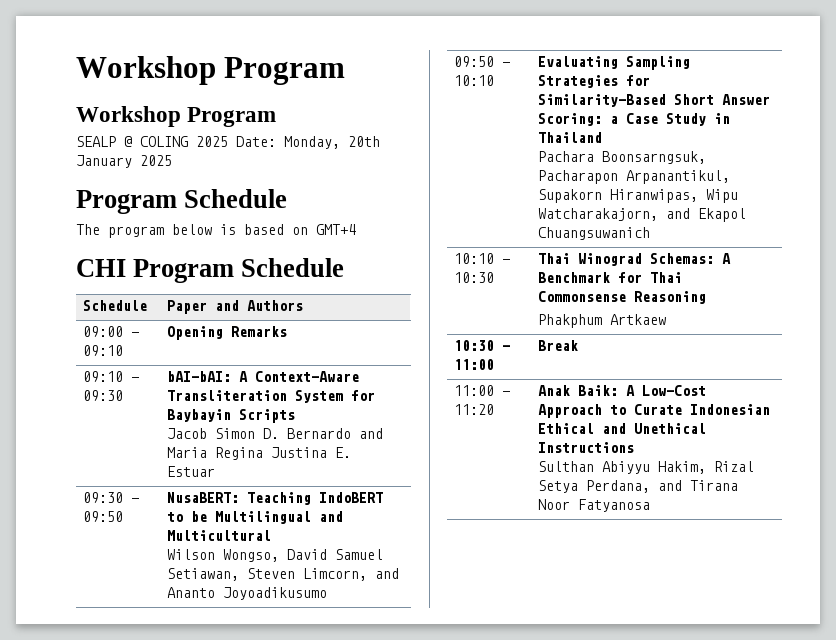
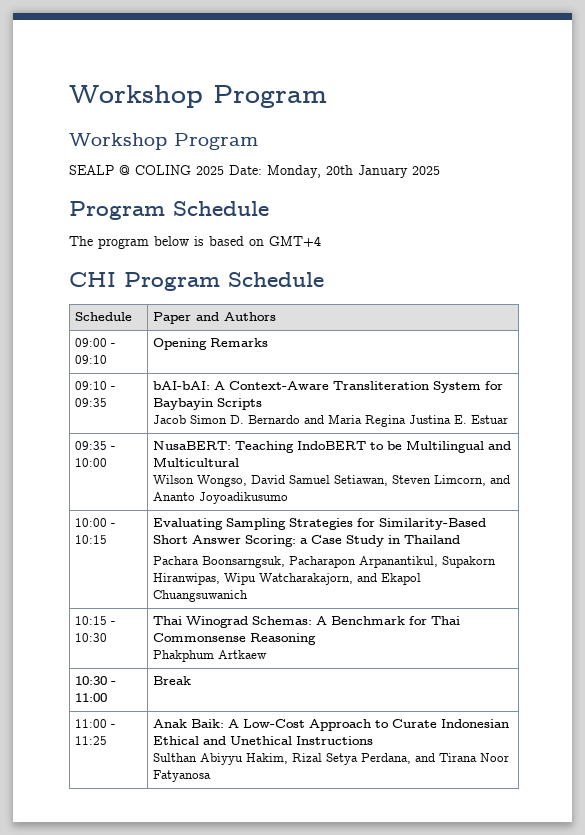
[83,390,124,401] 09:30 -> [75,398,108,407] 09:35
[83,492,140,503] [83,511,124,522] 09:30 - 09:50 -> [75,441,116,450] [75,458,108,467] 09:35 - 10:00
[454,56,511,67] [454,75,495,86] 09:50 - 10:10 -> [75,518,116,527] [75,535,108,544] 10:00 - 10:15
[454,253,495,264] 10:10 -> [75,616,108,625] 10:15
[454,404,495,415] 11:20 -> [75,736,108,745] 11:25

